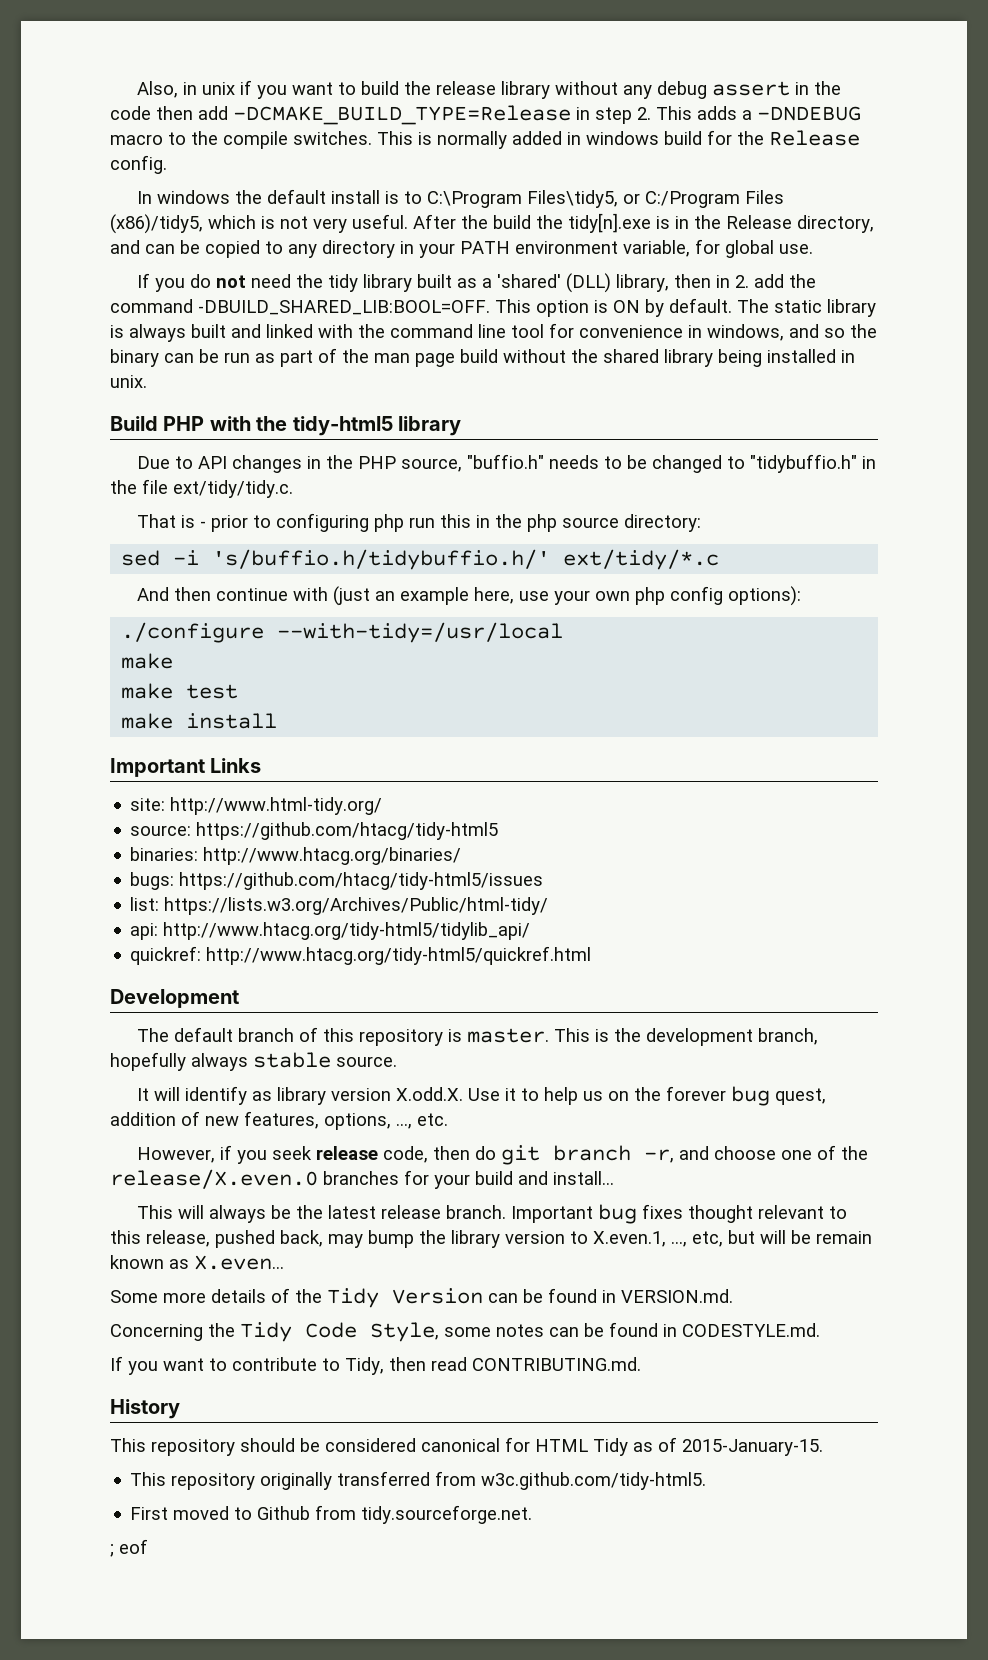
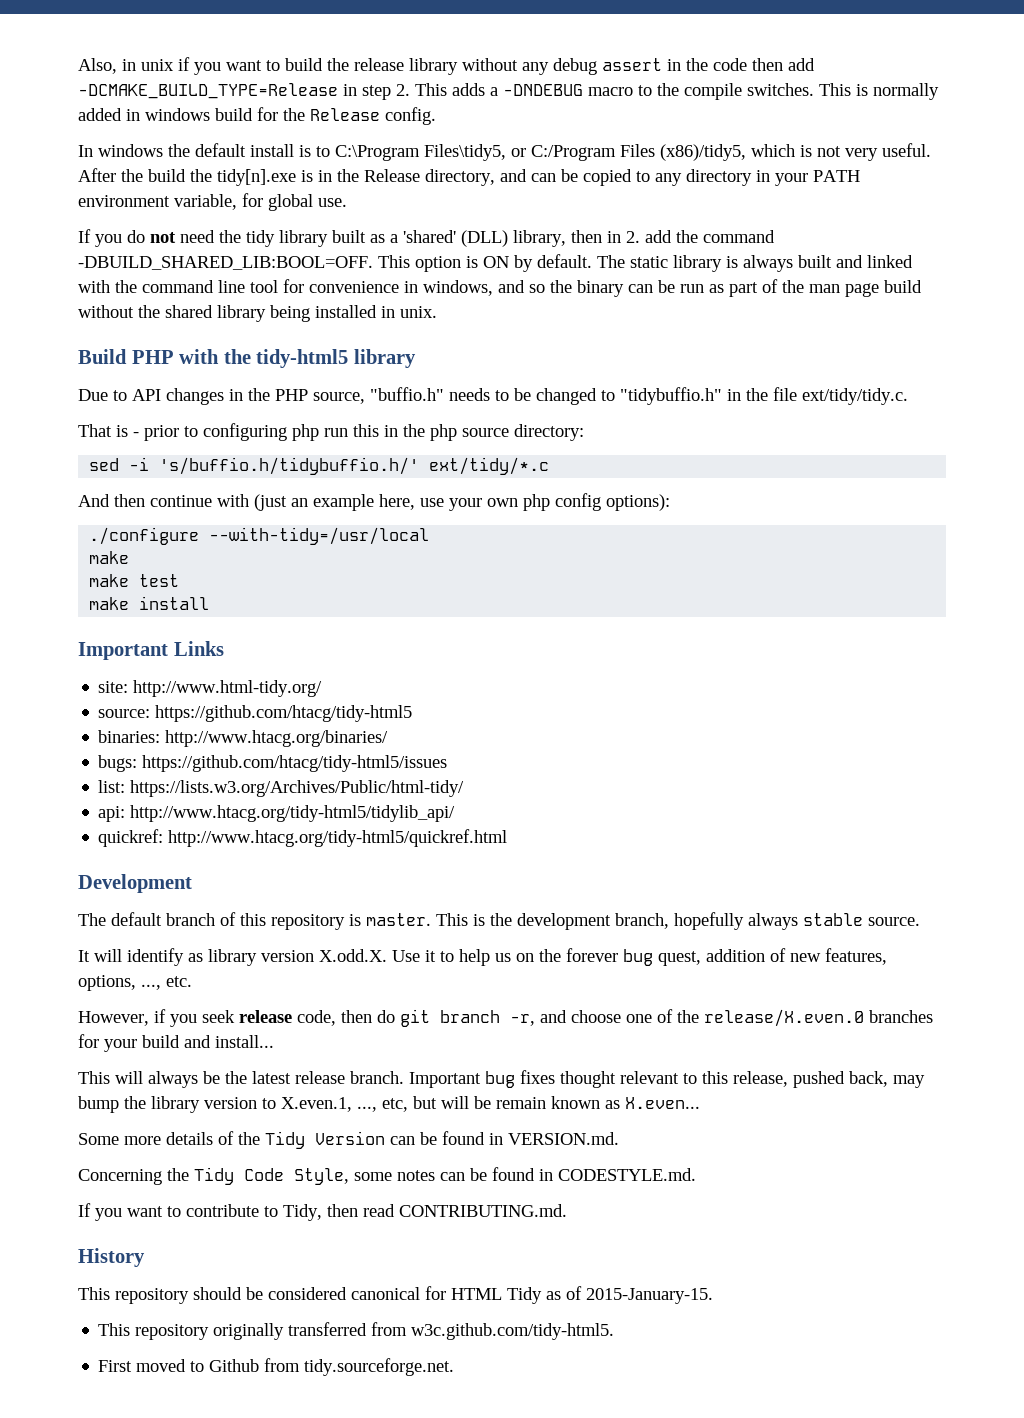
[110,1539,148,1557] // ; eof -> (455, 1367) none

